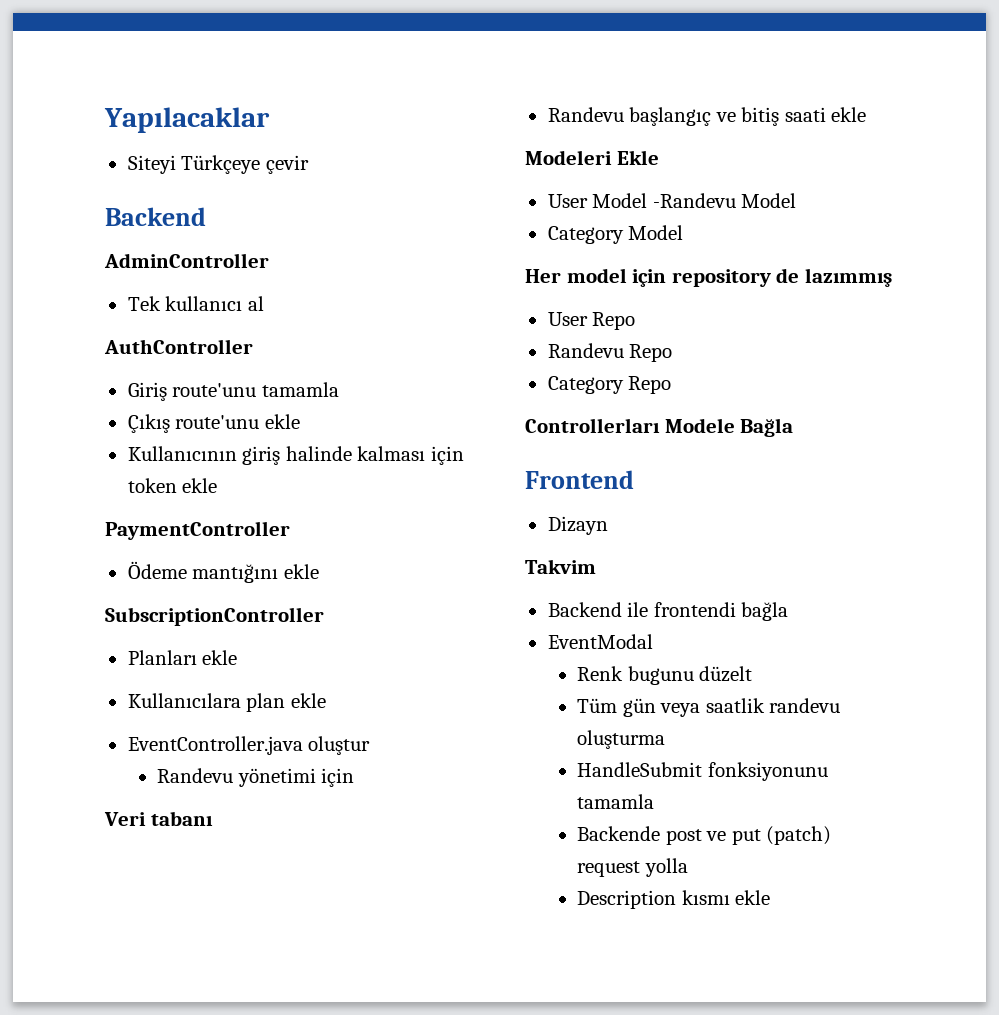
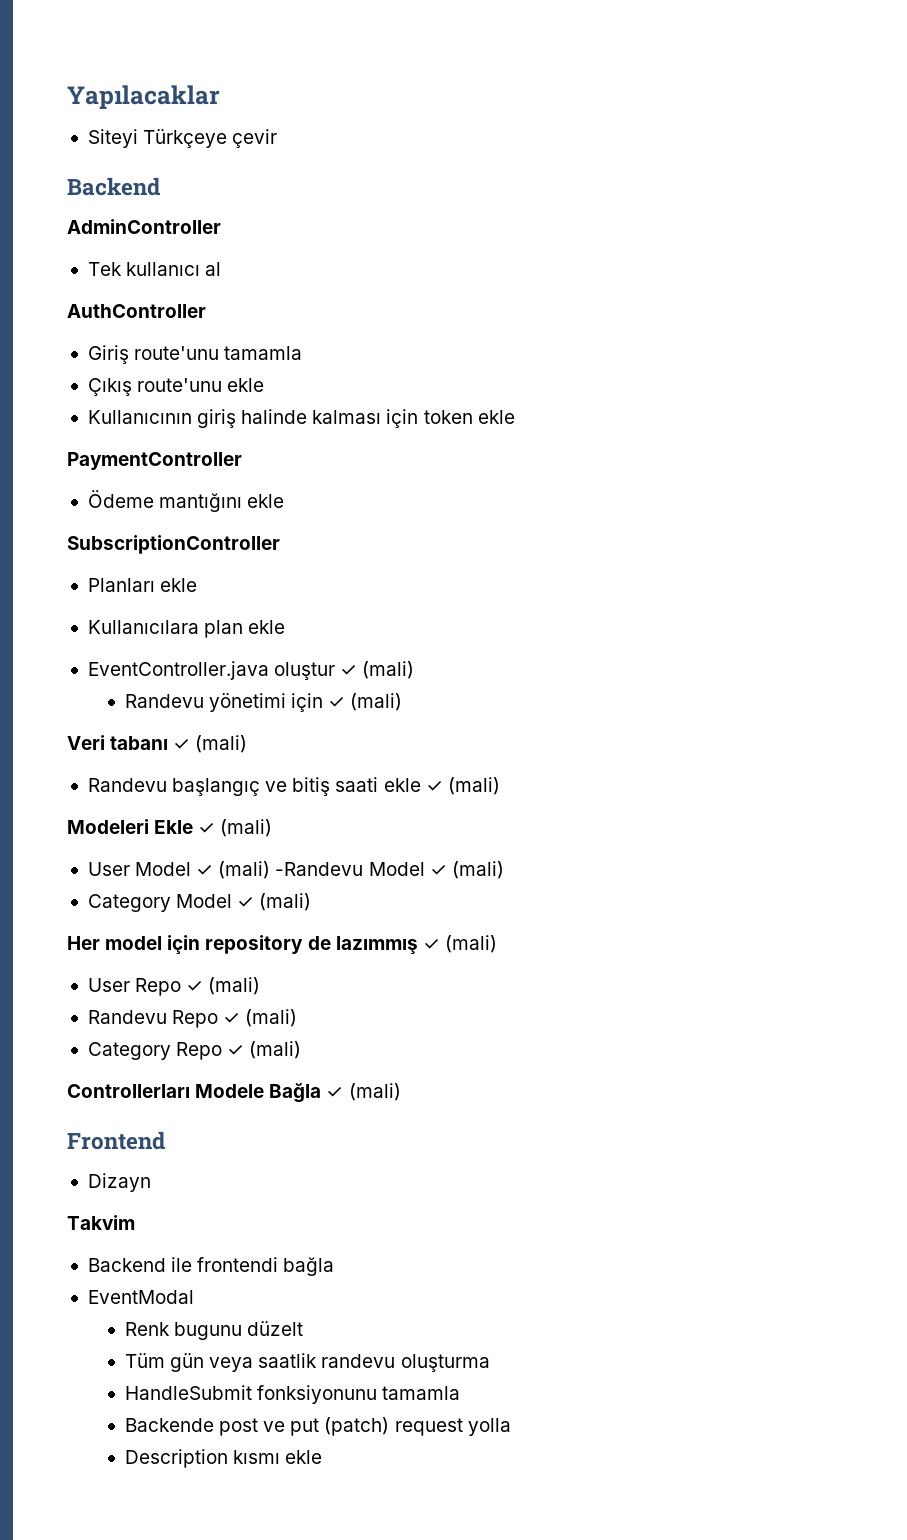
(371, 745) none -> [340,661,415,679] ✓ (mali)
(355, 777) none -> [328,693,403,711] ✓ (mali)
(213, 818) none -> [173,735,248,753] ✓ (mali)
(867, 114) none -> [425,777,500,795] ✓ (mali)
(659, 157) none -> [198,819,273,837] ✓ (mali)
(648, 200) none -> [196,861,271,879] ✓ (mali)
(797, 200) none -> [429,861,504,879] ✓ (mali)
(684, 232) none -> [237,893,312,911] ✓ (mali)
(892, 277) none -> [422,935,497,953] ✓ (mali)
(636, 321) none -> [186,977,261,995] ✓ (mali)
(673, 353) none -> [223,1009,298,1027] ✓ (mali)
(672, 385) none -> [227,1041,302,1059] ✓ (mali)
(794, 427) none -> [326,1083,401,1101] ✓ (mali)

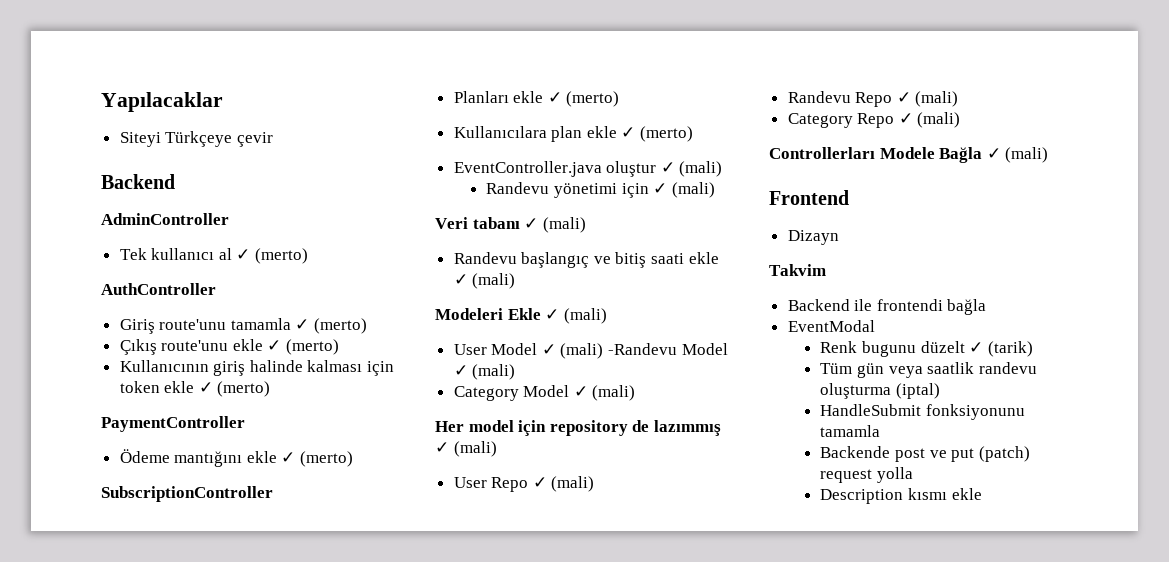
(222, 269) none -> [236,248,309,264] ✓ (merto)
(303, 353) none -> [295,318,368,334] ✓ (merto)
(265, 385) none -> [267,339,340,355] ✓ (merto)
(515, 417) none -> [198,381,271,397] ✓ (merto)
(285, 501) none -> [281,451,354,467] ✓ (merto)
(198, 585) none -> [547,91,620,107] ✓ (merto)
(286, 627) none -> [621,126,694,142] ✓ (merto)
(304, 1328) none -> [969,341,1033,357] ✓ (tarik)
(490, 1363) none -> [896,383,941,399] (iptal)

